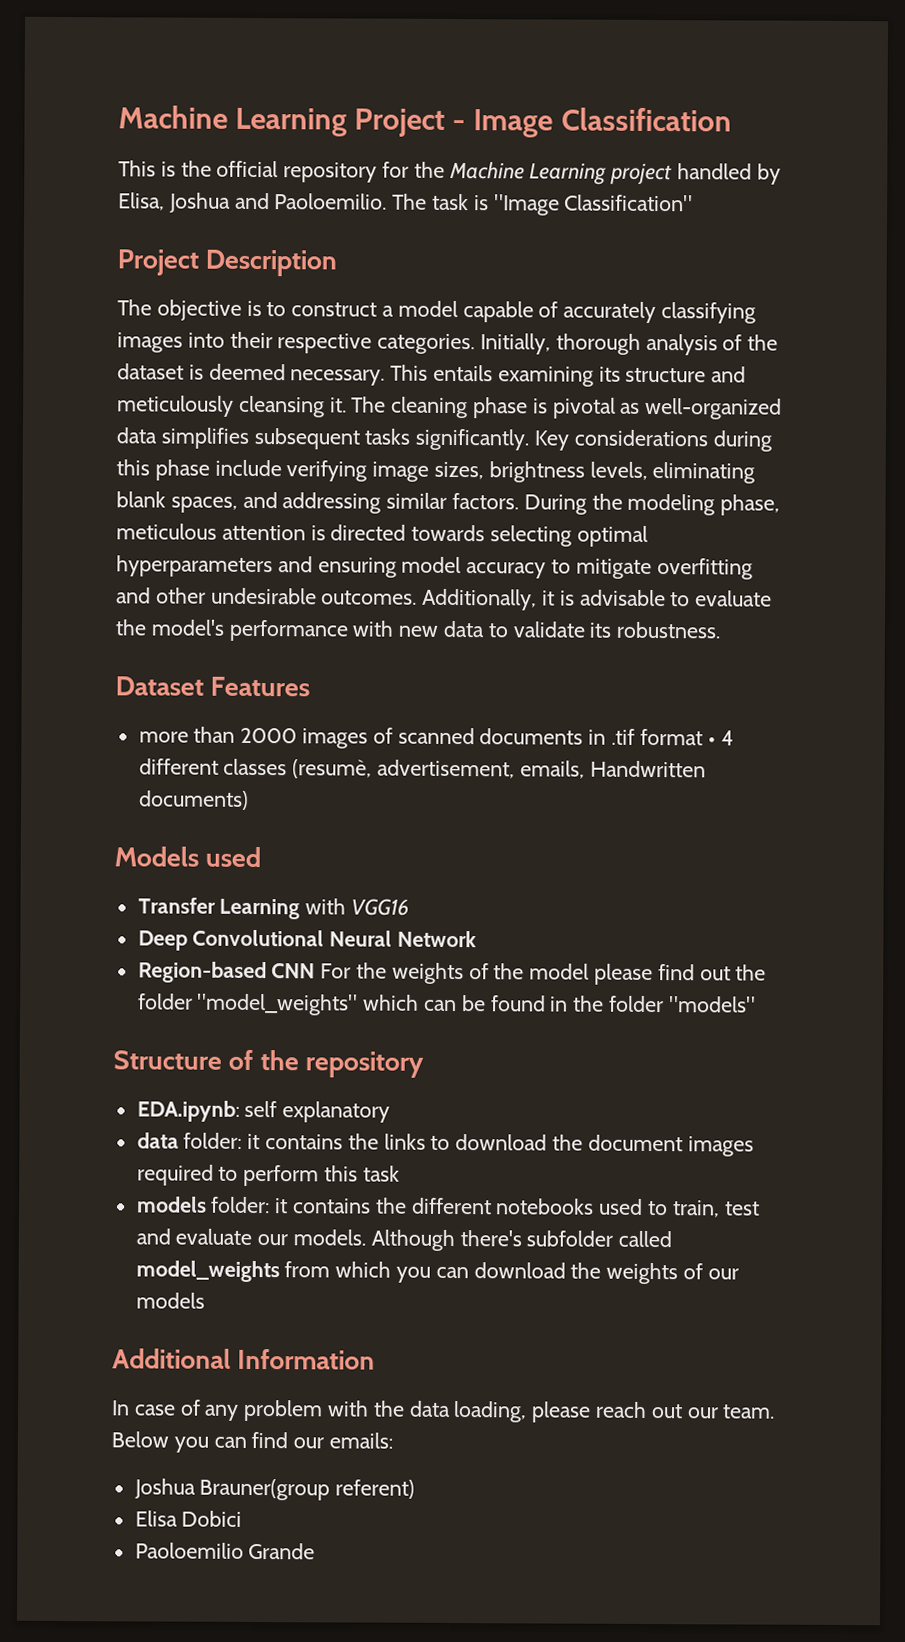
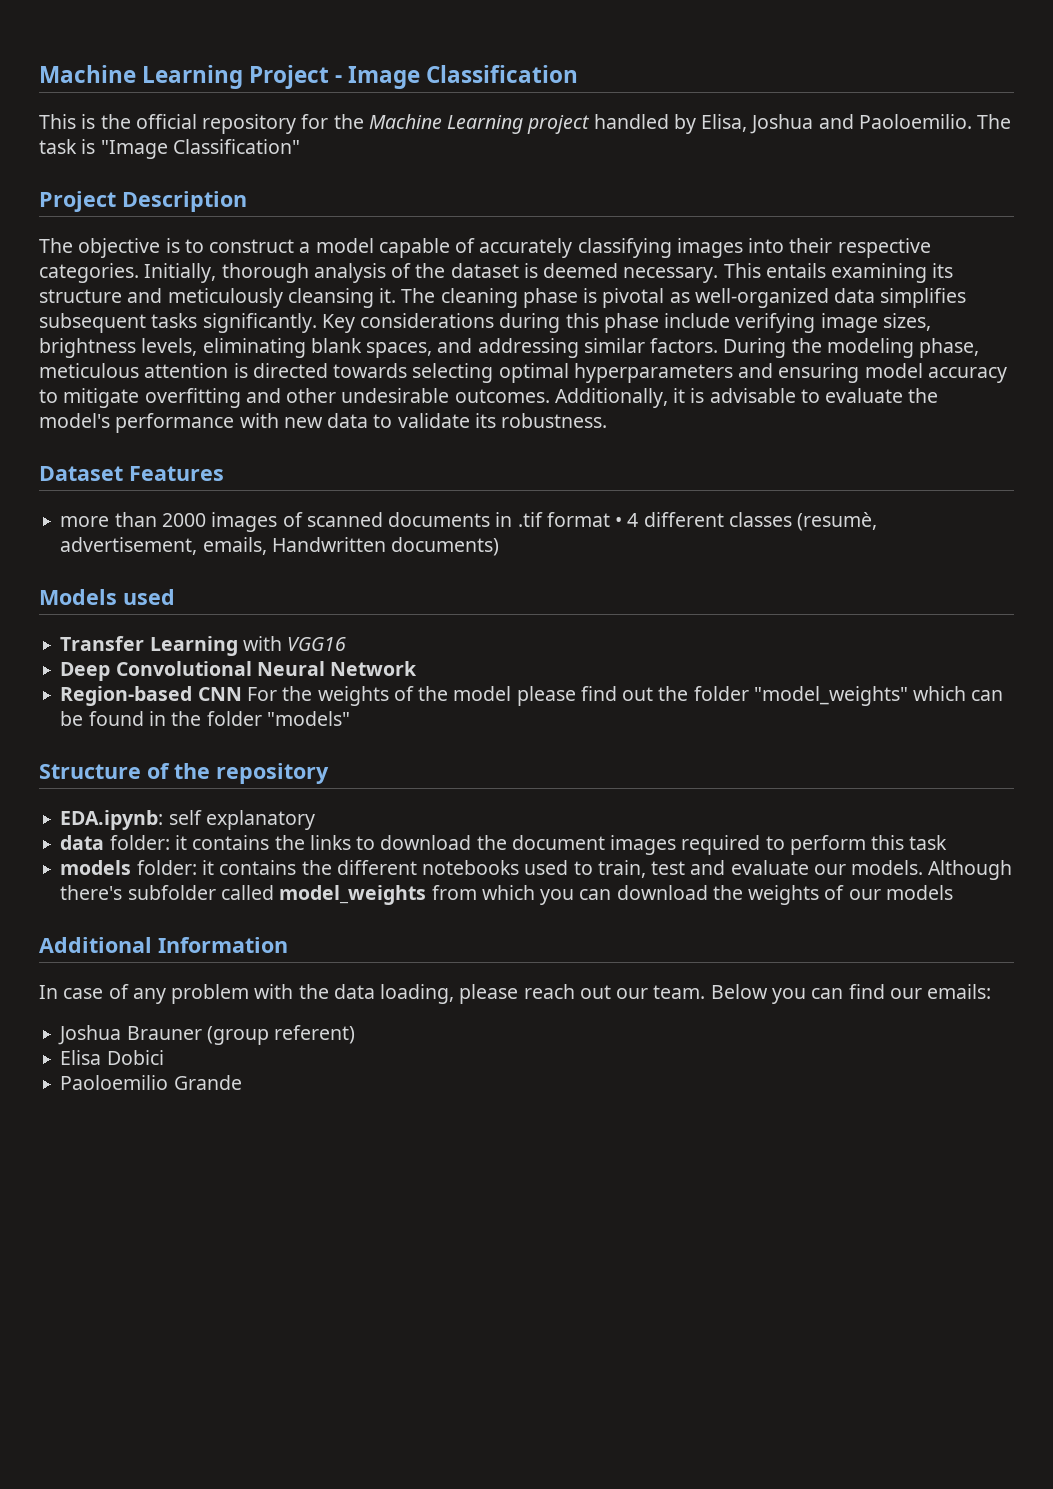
[199,1478,331,1501] Brauner(group -> [126,1026,269,1045] Brauner (group

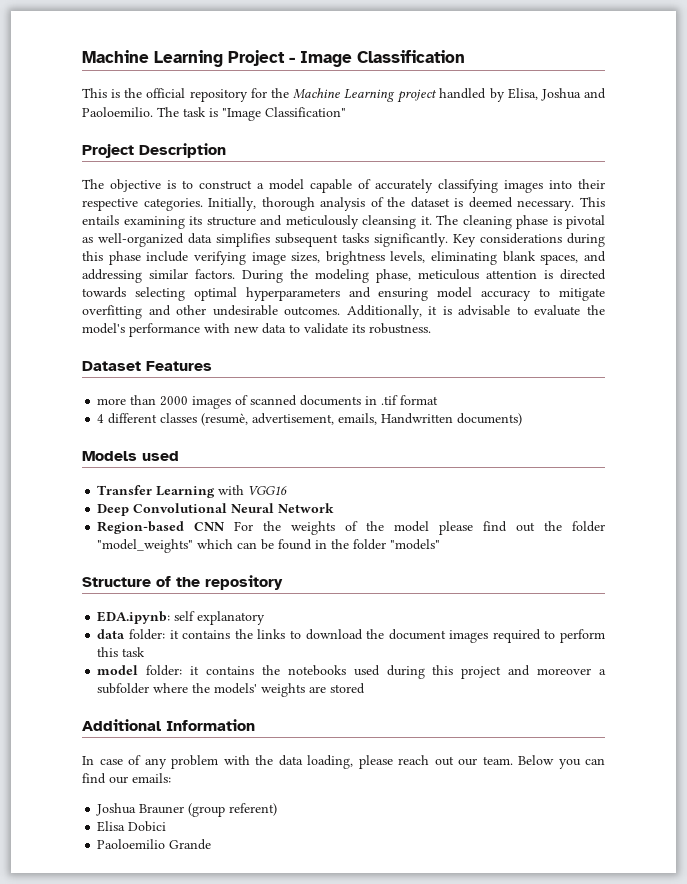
[615,517,623,527] • -> (439, 400) //
[60,860,417,875] models folder: it contains the different -> [97,665,280,676] model folder: it contains the
[573,860,1013,880] [60,885,953,905] to train, test and evaluate our models. Although there's subfolder called model_weights from which you can download the weights of our models -> [386,665,606,679] [97,683,366,697] during this project and moreover a subfolder where the models' weights are stored

